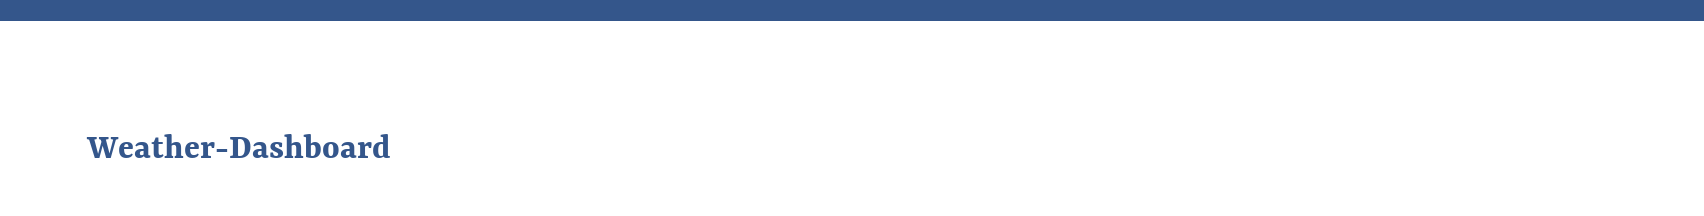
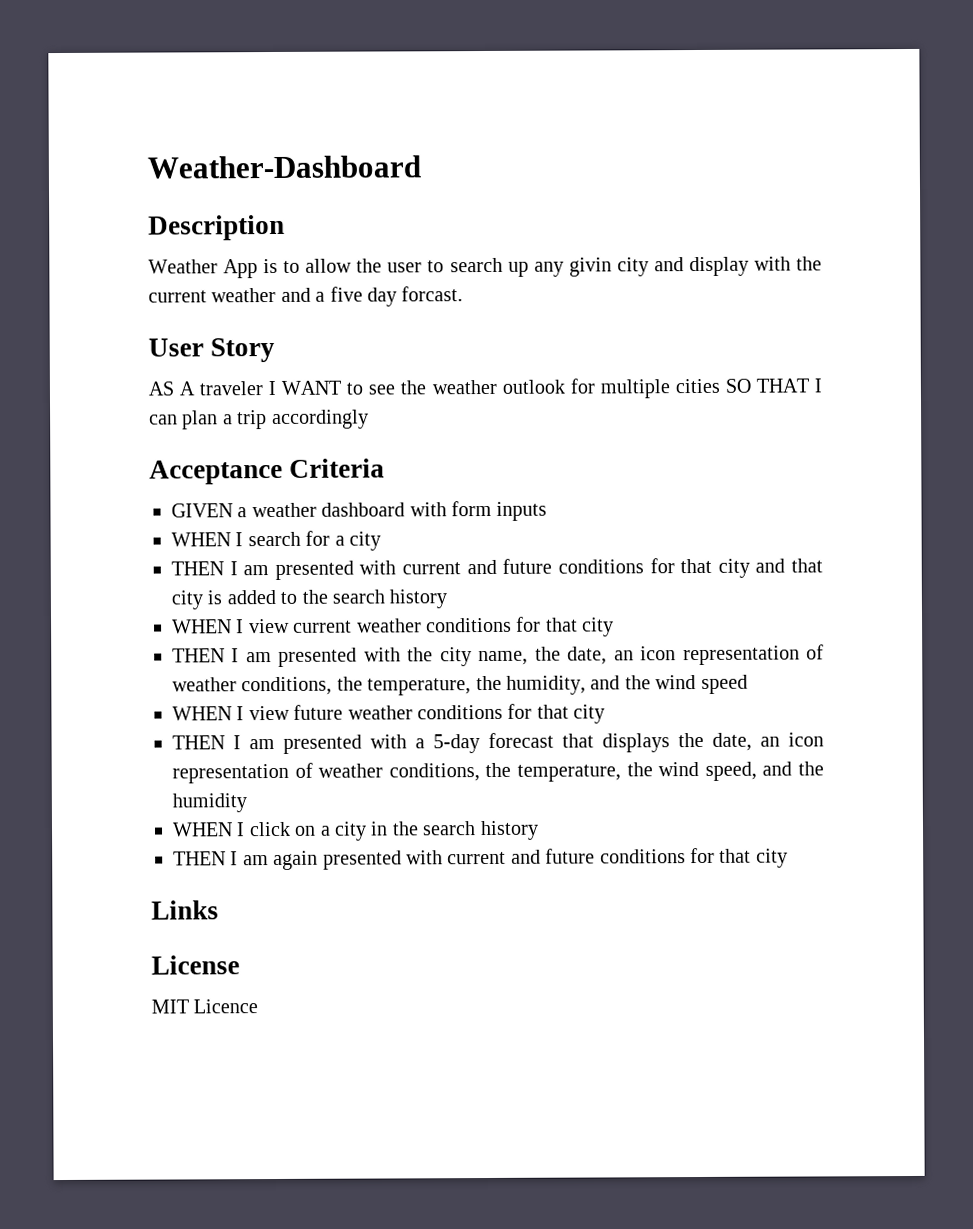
(391, 146) none -> [148,214,285,241] [148,256,822,279] [148,286,464,307] [148,337,276,363] [148,378,823,399] [149,409,369,430] [149,458,386,485] [171,500,548,521] [171,530,381,551] [171,558,823,580] [171,589,448,610] [172,616,615,637] [172,644,824,667] [172,674,748,696] [172,703,606,724] [172,732,824,754] [172,761,825,784] [172,793,247,813] [172,820,539,841] [173,847,788,871] [151,900,219,920] [151,955,240,975] [151,999,259,1014] // Description // Weather App is to allow the user to search up any givin city and display with the current weather and a five day forcast. // User Story // AS A traveler I WANT to see the weather outlook for multiple cities SO THAT I can plan a trip accordingly // Acceptance Criteria // GIVEN a weather dashboard with form inputs // WHEN I search for a city // THEN I am presented with current and future conditions for that city and that city is added to the search history // WHEN I view current weather conditions for that city // THEN I am presented with the city name, the date, an icon representation of weather conditions, the temperature, the humidity, and the wind speed // WHEN I view future weather conditions for that city // THEN I am presented with a 5-day forecast that displays the date, an icon representation of weather conditions, the temperature, the wind speed, and the humidity // WHEN I click on a city in the search history // THEN I am again presented with current and future conditions for that city // Links // License // MIT Licence

